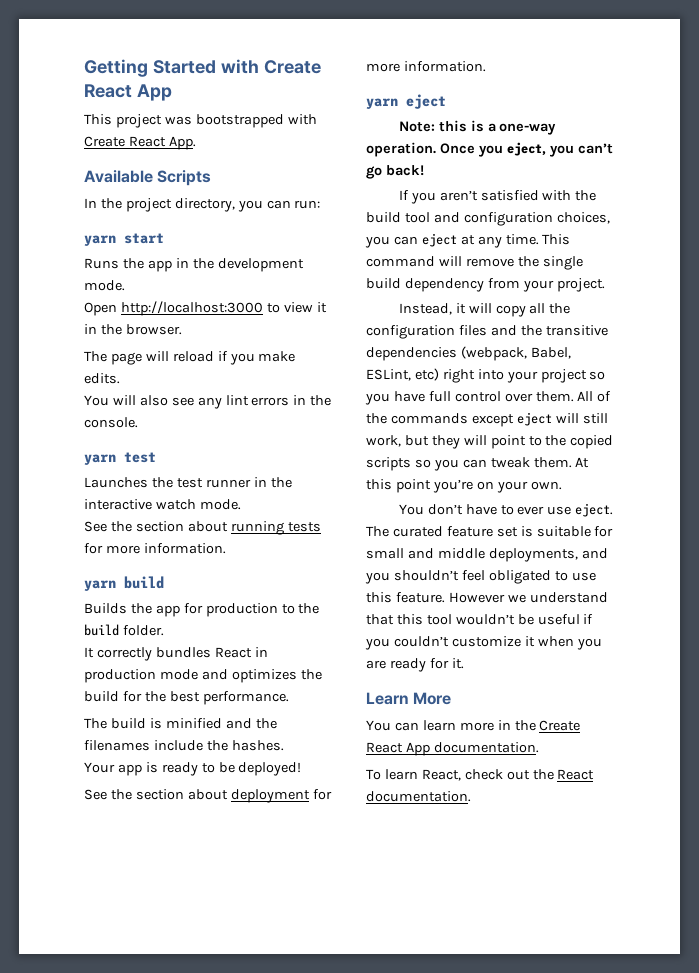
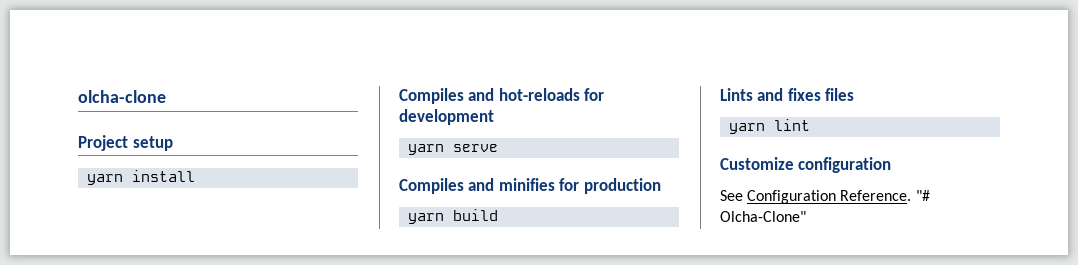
[84,59,321,77] [84,84,172,101] [84,114,317,128] [84,136,196,150] [84,170,212,186] [84,198,321,212] [84,233,164,246] [84,258,304,272] [84,280,125,291] [84,301,327,316] [84,324,182,335] [84,351,296,365] [84,373,120,384] [84,395,332,409] [84,417,138,428] [84,452,156,465] [84,477,292,488] [84,499,241,510] [84,521,321,535] [84,543,226,554] [84,576,164,591] [84,603,320,617] [84,624,164,636] [84,647,268,661] [84,669,322,683] [84,691,289,705] [84,718,277,729] [84,740,284,751] [84,762,302,776] [84,789,332,803] [366,61,486,72] [366,94,446,109] [398,120,557,135] [366,142,613,157] [366,165,424,179] [398,190,597,204] [366,212,610,226] [365,233,571,248] [366,256,583,270] [366,278,605,292] [398,303,571,317] [366,325,608,339] [366,346,571,361] [366,368,606,383] [365,391,612,405] [366,412,608,427] [366,435,614,449] [366,457,590,471] [366,479,562,493] [398,503,614,517] [366,526,614,537] [366,548,608,562] [365,570,596,584] [366,592,608,603] [366,614,594,625] [365,636,602,650] [366,658,464,672] [366,692,452,705] [366,720,581,731] [366,742,539,756] [366,769,595,781] [366,791,471,802] Getting Started with Create React App // This project was bootstrapped with Create React App. // Available Scripts // In the project directory, you can run: // yarn start // Runs the app in the development mode. // Open http://localhost:3000 to view it in the browser. // The page will reload if you make edits. // You will also see any lint errors in the console. // yarn test // Launches the test runner in the interactive watch mode. // See the section about running tests for more information. // yarn build // Builds the app for production to the build folder. // It correctly bundles React in production mode and optimizes the build for the best performance. // The build is minified and the filenames include the hashes. // Your app is ready to be deployed! // See the section about deployment for more information. // yarn eject // Note: this is a one-way operation. Once you eject, you can’t go back! // If you aren’t satisfied with the build tool and configuration choices, you can eject at any time. This command will remove the single build dependency from your project. // Instead, it will copy all the configuration files and the transitive dependencies (webpack, Babel, ESLint, etc) right into your project so you have full control over them. All of the commands except eject will still work, but they will point to the copied scripts so you can tweak them. At this point you’re on your own. // You don’t have to ever use eject. The curated feature set is suitable for small and middle deployments, and you shouldn’t feel obligated to use this feature. However we understand that this tool wouldn’t be useful if you couldn’t customize it when you are ready for it. // Learn More // You can learn more in the Create React App documentation. // To learn React, check out the React documentation. -> [78,90,166,103] [78,135,173,151] [87,170,196,185] [399,88,605,104] [399,109,494,125] [408,144,499,155] [399,178,661,194] [408,209,499,224] [720,88,855,101] [729,119,811,134] [720,157,892,173] [720,190,930,204] [720,211,806,222] olcha-clone // Project setup // yarn install // Compiles and hot-reloads for development // yarn serve // Compiles and minifies for production // yarn build // Lints and fixes files // yarn lint // Customize configuration // See Configuration Reference. "# Olcha-Clone"

